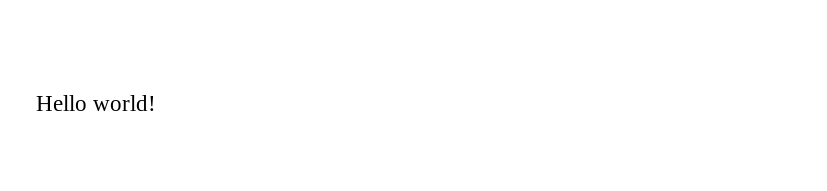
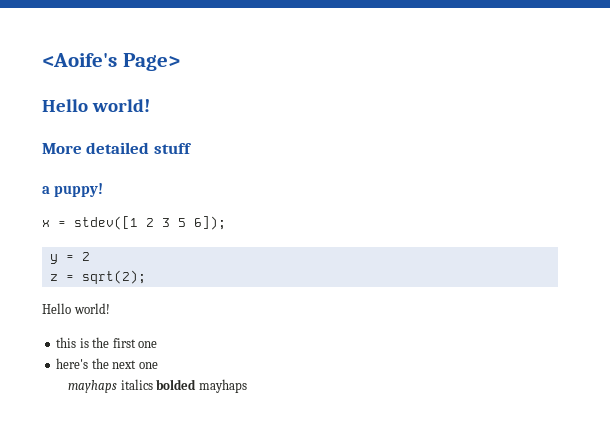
[36,95,157,111] Hello world! -> [42,53,180,71] [42,99,150,112] [42,142,192,154] [42,183,103,197] [42,216,226,230] [49,252,90,264] [49,270,146,284] [42,303,110,314] [56,337,158,348] [56,358,158,369] [67,379,247,393] <Aoife's Page> // Hello world! // More detailed stuff // a puppy! // x = stdev([1 2 3 5 6]); // y = 2 // z = sqrt(2); // Hello world! // this is the first one // here's the next one // mayhaps italics bolded mayhaps

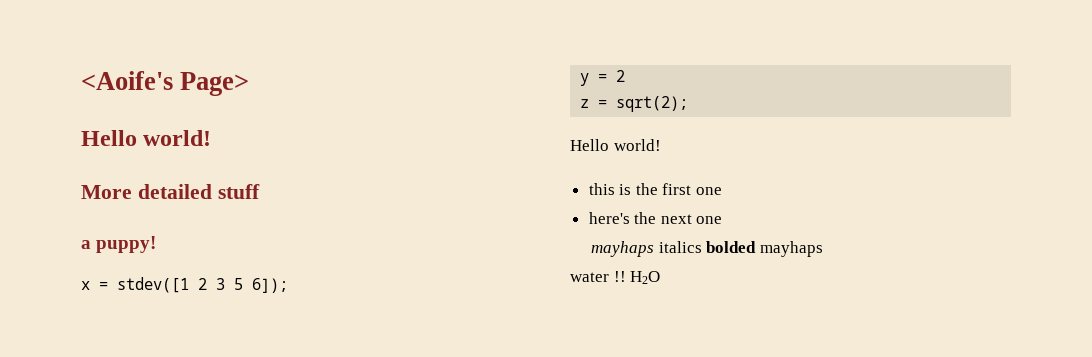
(247, 386) none -> [570,271,661,284] // water !! H2O

